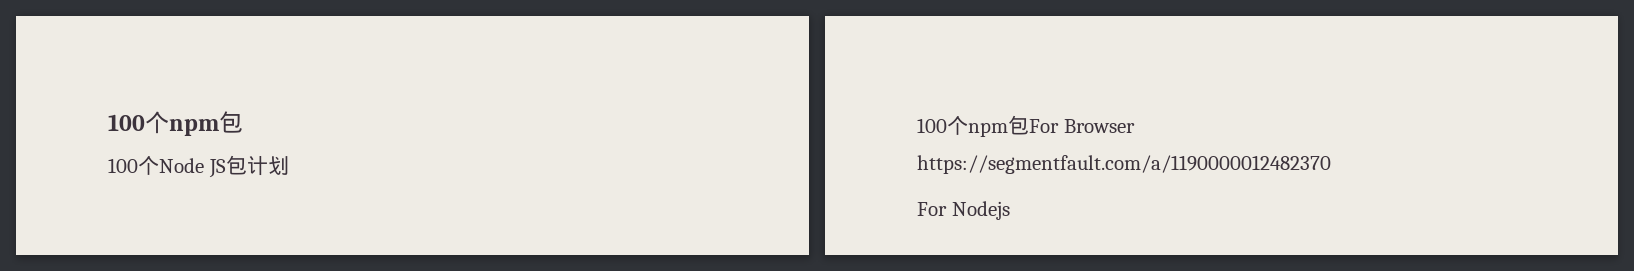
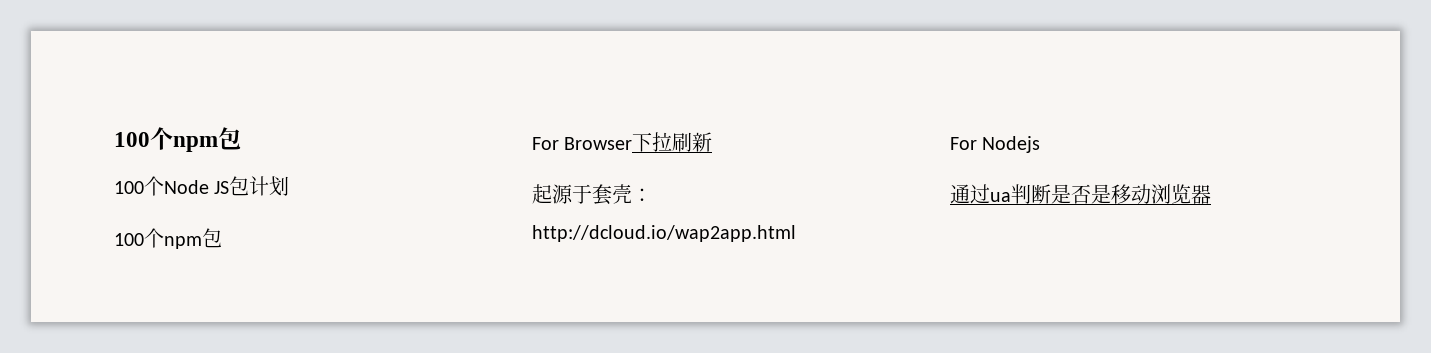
(1029, 125) none -> (222, 238) //
[917,155,1331,174] [917,201,1010,220] https://segmentfault.com/a/1190000012482370 // For Nodejs -> [632,132,713,152] [532,184,652,205] [532,225,796,242] [950,136,1041,153] [950,184,1211,204] 下拉刷新 // 起源于套壳：http://dcloud.io/wap2app.html // For Nodejs // 通过ua判断是否是移动浏览器

